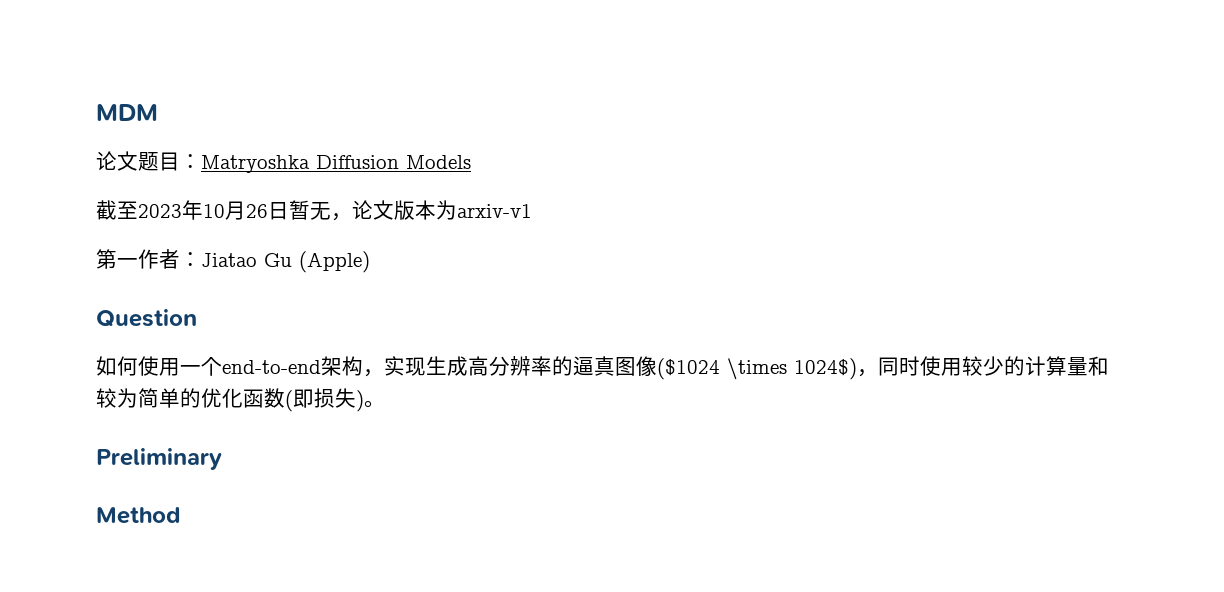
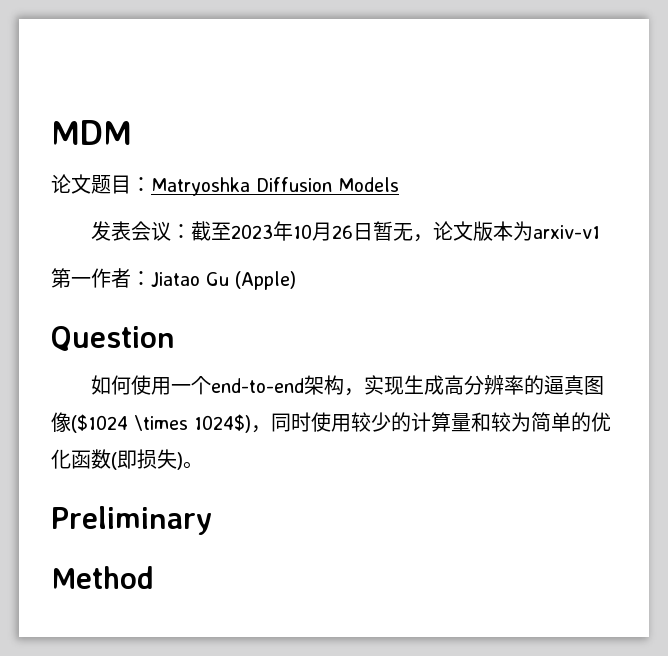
(471, 162) none -> [90,221,191,241] 发表会议：

